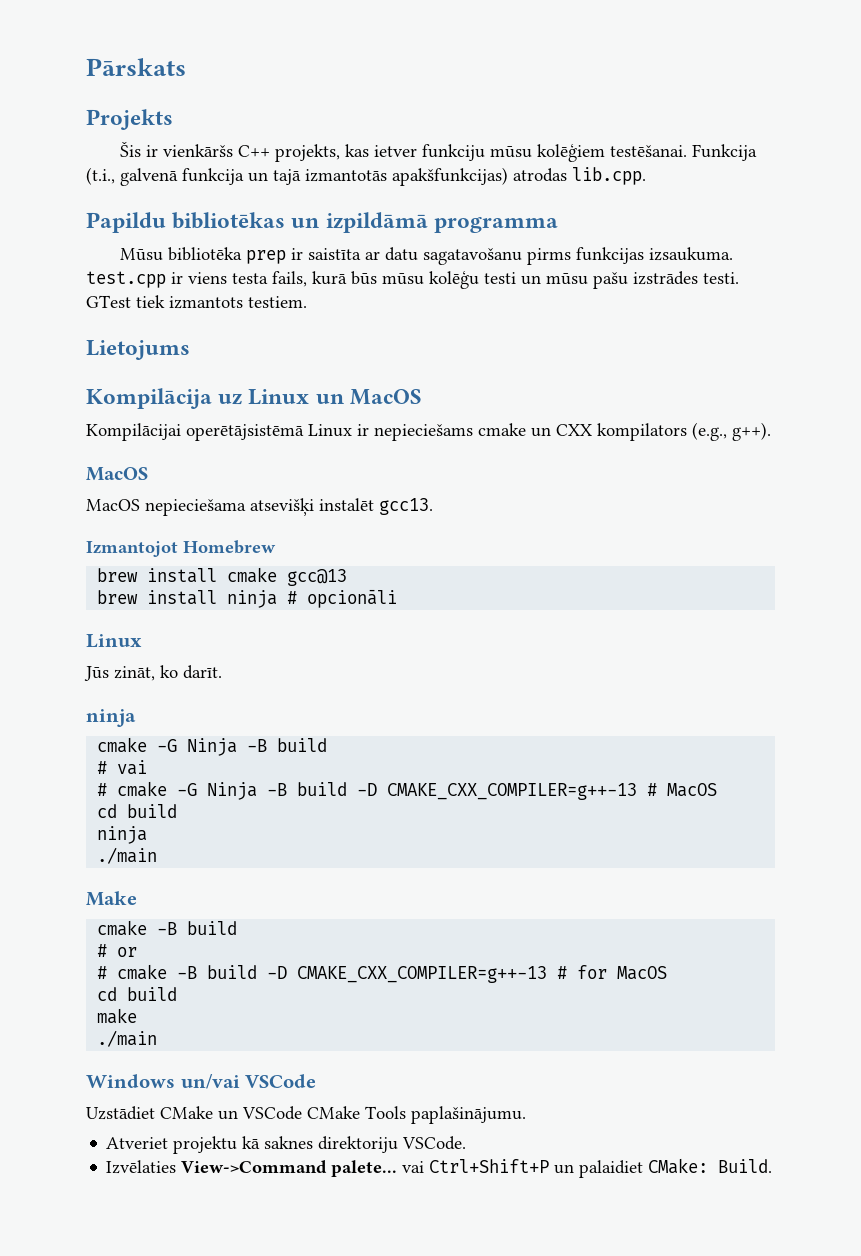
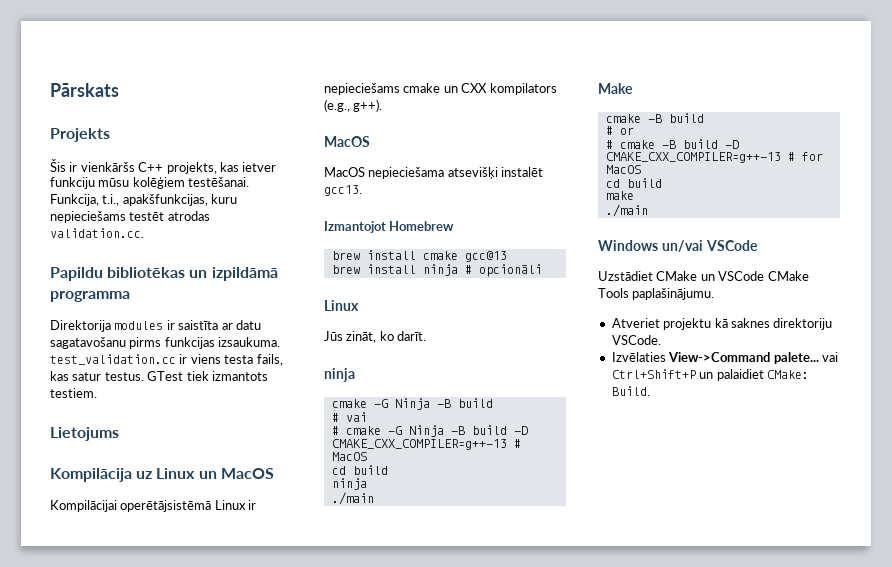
[691,144,757,161] [86,167,646,186] Funkcija (t.i., galvenā funkcija un tajā izmantotās apakšfunkcijas) atrodas lib.cpp. -> [50,194,238,206] [50,211,210,223] [50,228,144,238] Funkcija, t.i., apakšfunkcijas, kuru nepieciešams testēt atrodas validation.cc.
[119,247,286,264] Mūsu bibliotēka prep -> [50,320,164,332] Direktorija modules
[86,271,166,288] test.cpp -> [50,354,176,365] test_validation.cc
[312,271,739,289] kurā būs mūsu kolēģu testi un mūsu pašu izstrādes testi. -> [50,371,144,381] kas satur testus.

